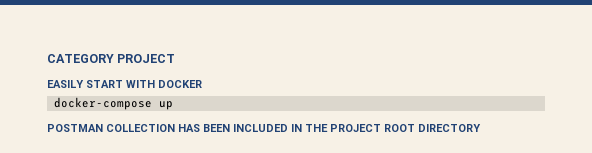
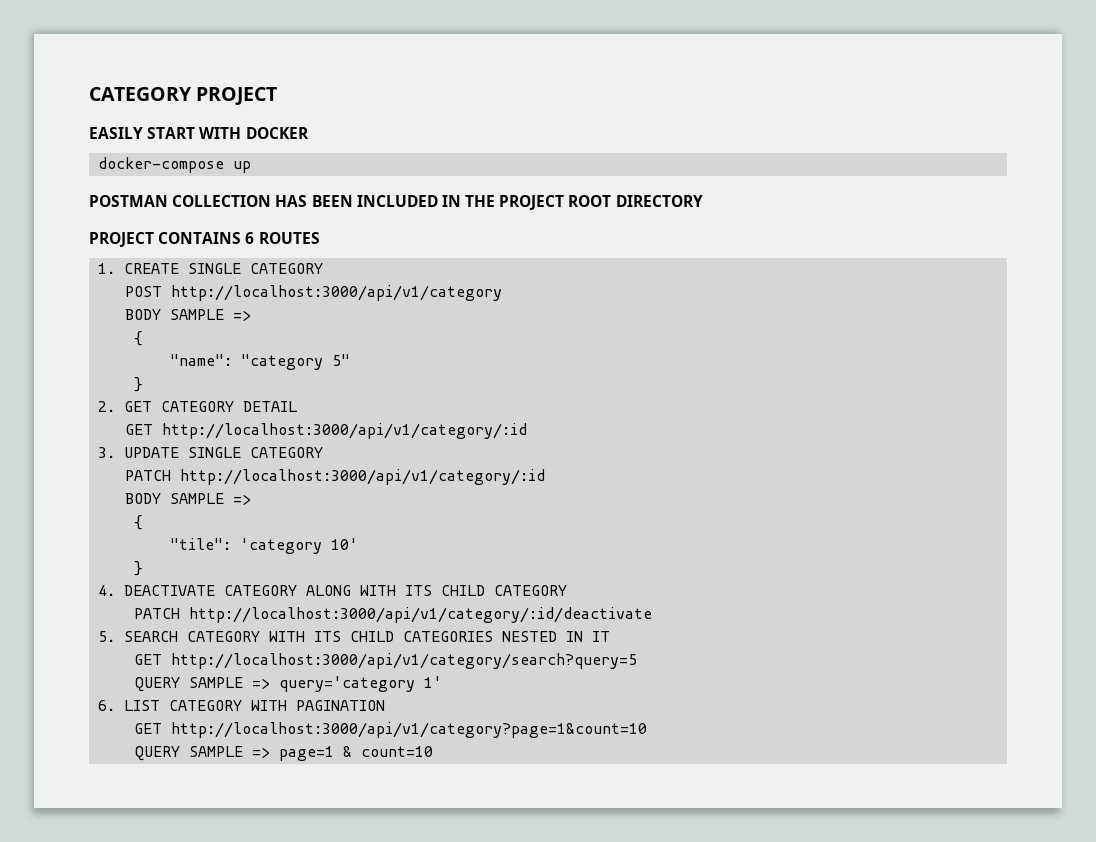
(481, 128) none -> [89,232,320,247] [98,263,324,274] [125,285,503,301] [125,309,252,321] [134,331,144,346] [170,354,351,370] [134,377,144,392] [98,401,299,412] [125,423,528,439] [98,447,324,458] [125,469,546,485] [125,493,252,505] [134,515,144,530] [170,538,359,554] [134,561,144,576] [98,585,568,596] [134,607,653,623] [98,631,611,642] [134,653,638,669] [134,676,443,692] [98,700,386,711] [134,722,648,738] [134,746,434,761] // PROJECT CONTAINS 6 ROUTES // 1. CREATE SINGLE CATEGORY // POST http://localhost:3000/api/v1/category // BODY SAMPLE => // { // "name": "category 5" // } // 2. GET CATEGORY DETAIL // GET http://localhost:3000/api/v1/category/:id // 3. UPDATE SINGLE CATEGORY // PATCH http://localhost:3000/api/v1/category/:id // BODY SAMPLE => // { // "tile": 'category 10' // } // 4. DEACTIVATE CATEGORY ALONG WITH ITS CHILD CATEGORY // PATCH http://localhost:3000/api/v1/category/:id/deactivate // 5. SEARCH CATEGORY WITH ITS CHILD CATEGORIES NESTED IN IT // GET http://localhost:3000/api/v1/category/search?query=5 // QUERY SAMPLE => query='category 1' // 6. LIST CATEGORY WITH PAGINATION // GET http://localhost:3000/api/v1/category?page=1&count=10 // QUERY SAMPLE => page=1 & count=10

